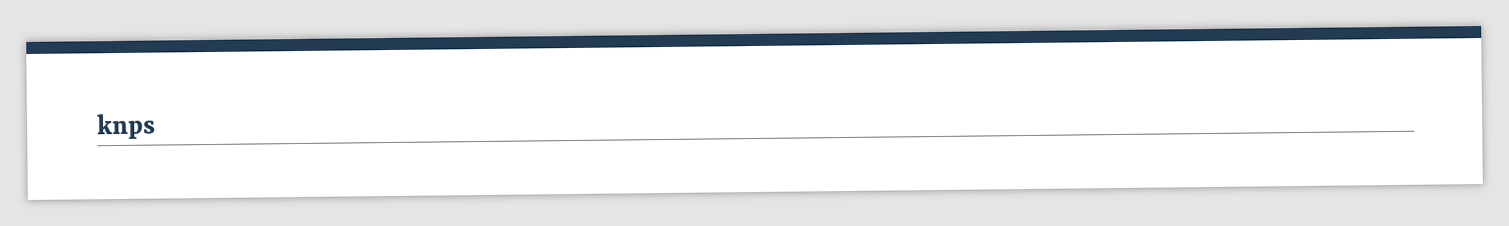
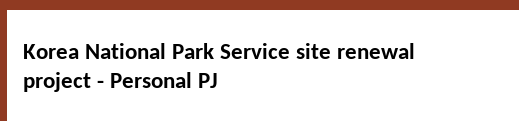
[96,113,156,140] knps -> [23,43,416,59] [23,72,219,92] Korea National Park Service site renewal project - Personal PJ

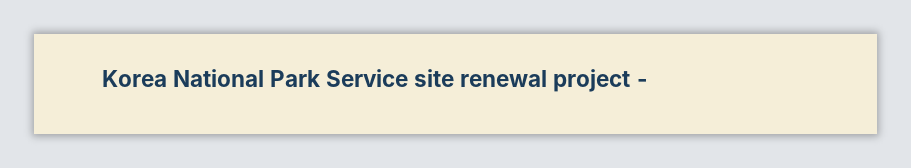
[110,72,219,88] Personal PJ -> (648, 83) none

